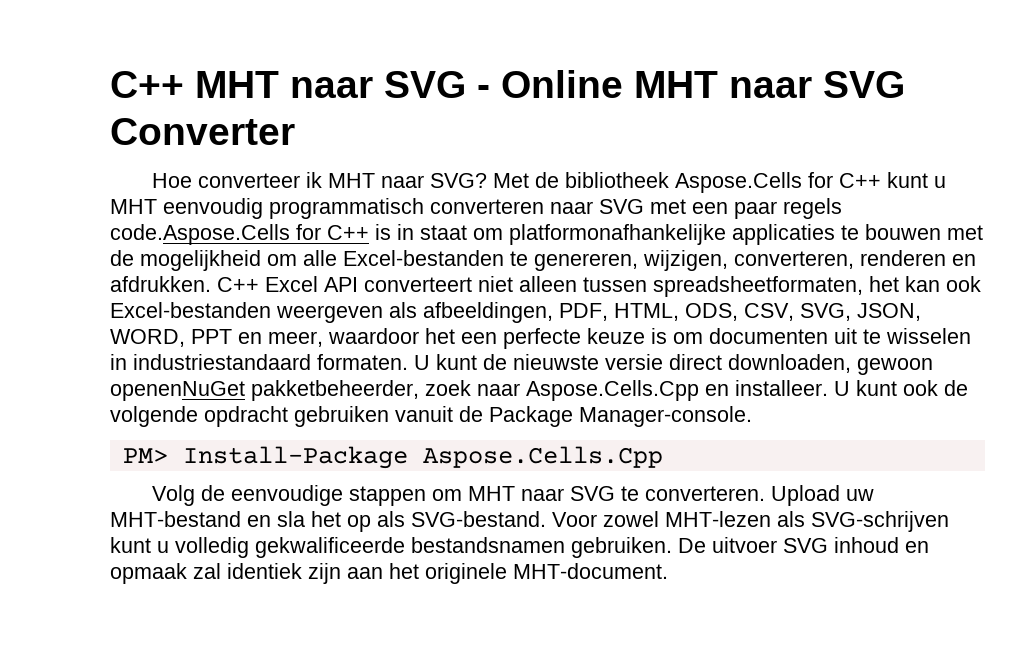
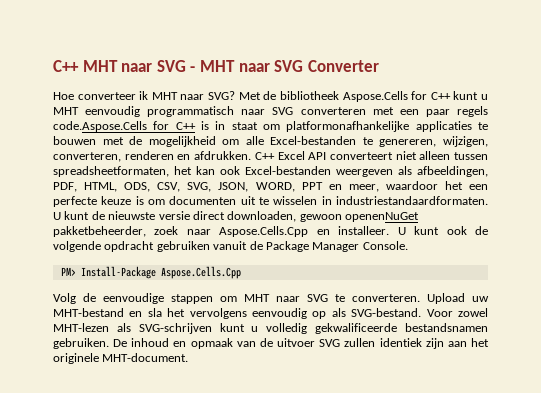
[501,70,623,98] Online -> (196, 69) none
[430,199,644,214] converteren naar SVG -> [241,107,366,115] naar SVG converteren
[133,354,408,370] industriestandaard formaten. -> [336,196,488,205] industriestandaardformaten.
[579,406,752,427] Manager-console. -> [312,241,408,252] Manager Console.
(341, 519) none -> [189,308,307,319] vervolgens eenvoudig
[712,537,828,553] uitvoer SVG -> (128, 343) none
[193,563,221,579] zal -> [236,338,376,347] van de uitvoer SVG zullen

